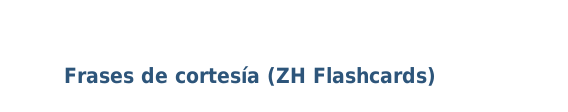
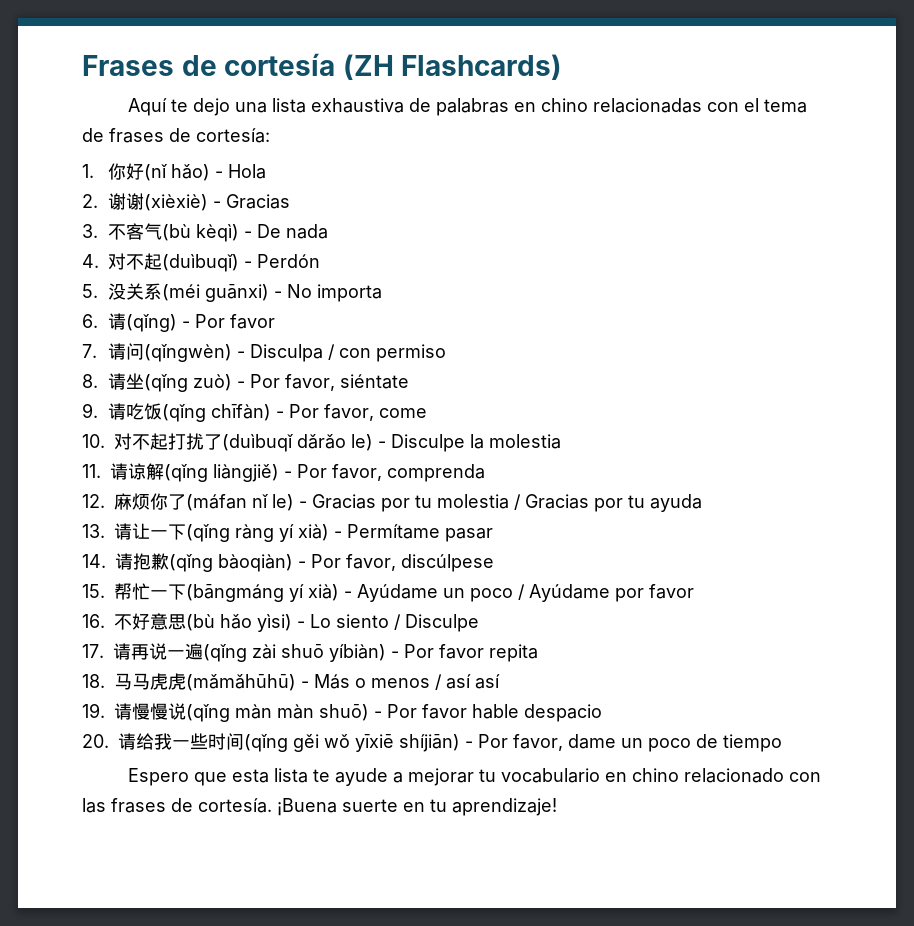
(436, 76) none -> [128,98,808,116] [82,128,270,143] [82,163,267,181] [82,193,291,211] [82,223,329,242] [82,253,321,272] [82,283,383,302] [82,313,276,332] [82,343,447,362] [82,373,410,392] [82,403,428,422] [82,433,561,452] [82,463,485,482] [82,493,702,512] [82,523,493,542] [82,553,494,572] [82,583,694,602] [82,613,479,632] [82,643,538,662] [82,673,500,691] [82,703,602,722] [82,733,782,752] [128,768,822,786] [82,798,557,816] // Aquí te dejo una lista exhaustiva de palabras en chino relacionadas con el tema de frases de cortesía: // 1.你好(nǐ hǎo) - Hola // 2.谢谢(xièxiè) - Gracias // 3.不客气(bù kèqì) - De nada // 4.对不起(duìbuqǐ) - Perdón // 5.没关系(méi guānxi) - No importa // 6.请(qǐng) - Por favor // 7.请问(qǐngwèn) - Disculpa / con permiso // 8.请坐(qǐng zuò) - Por favor, siéntate // 9.请吃饭(qǐng chīfàn) - Por favor, come // 10.对不起打扰了(duìbuqǐ dǎrǎo le) - Disculpe la molestia // 11.请谅解(qǐng liàngjiě) - Por favor, comprenda // 12.麻烦你了(máfan nǐ le) - Gracias por tu molestia / Gracias por tu ayuda // 13.请让一下(qǐng ràng yí xià) - Permítame pasar // 14.请抱歉(qǐng bàoqiàn) - Por favor, discúlpese // 15.帮忙一下(bāngmáng yí xià) - Ayúdame un poco / Ayúdame por favor // 16.不好意思(bù hǎo yìsi) - Lo siento / Disculpe // 17.请再说一遍(qǐng zài shuō yíbiàn) - Por favor repita // 18.马马虎虎(mǎmǎhūhū) - Más o menos / así así // 19.请慢慢说(qǐng màn màn shuō) - Por favor hable despacio // 20.请给我一些时间(qǐng gěi wǒ yīxiē shíjiān) - Por favor, dame un poco de tiempo // Espero que esta lista te ayude a mejorar tu vocabulario en chino relacionado con las frases de cortesía. ¡Buena suerte en tu aprendizaje!

